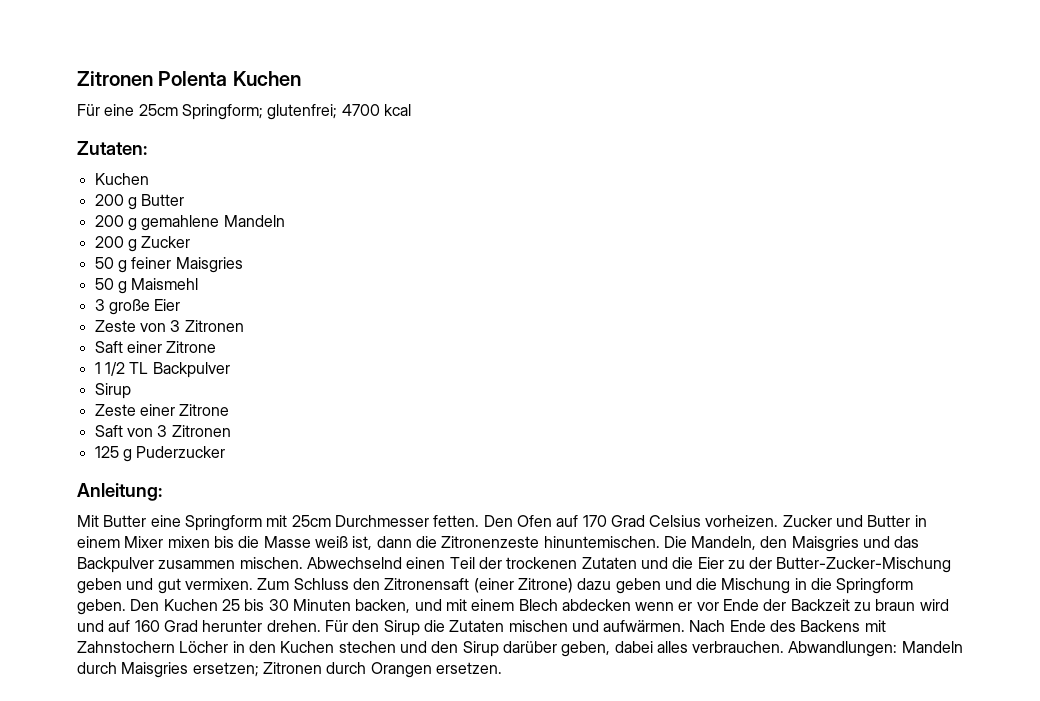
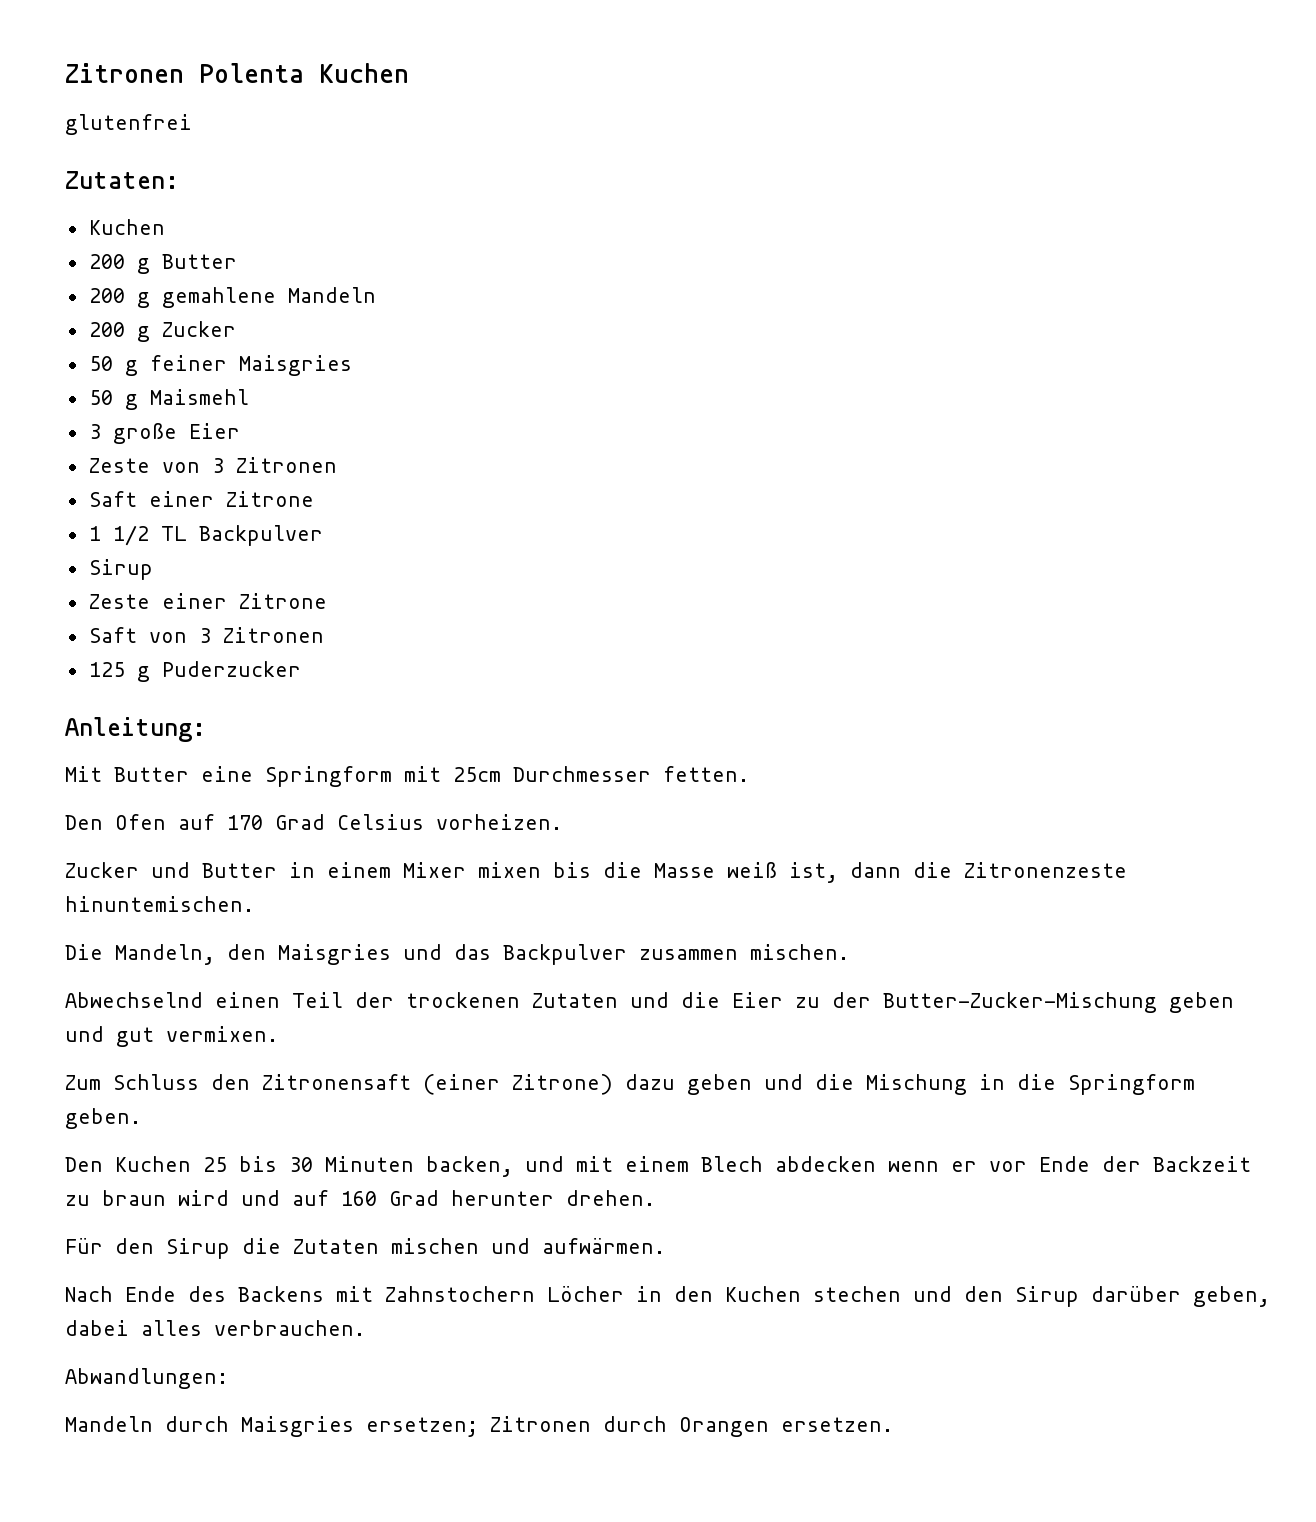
[77,104,411,120] Für eine 25cm Springform; glutenfrei; 4700 kcal -> [65,114,192,135] glutenfrei
(480, 521) none -> (749, 774) //
(779, 521) none -> (562, 822) //
(660, 542) none -> (254, 904) //
(303, 563) none -> (849, 952) //
(253, 584) none -> (278, 1034) //
(126, 607) none -> (141, 1118) //
(321, 626) none -> (655, 1198) //
(686, 626) none -> (665, 1246) //
(785, 647) none -> (365, 1328) //
(898, 649) none -> (228, 1378) //

